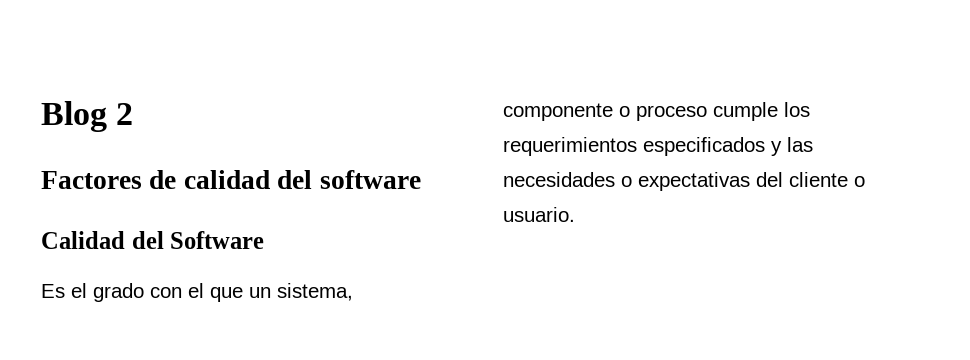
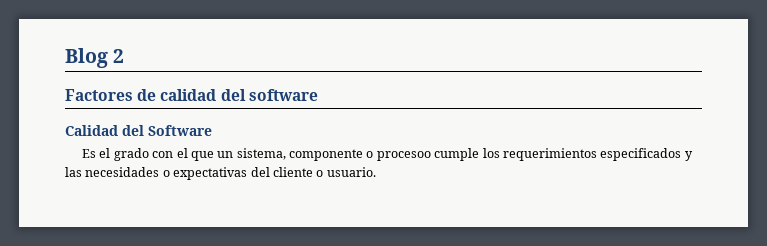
[636,105,707,121] proceso -> [376,151,431,161] procesoo

